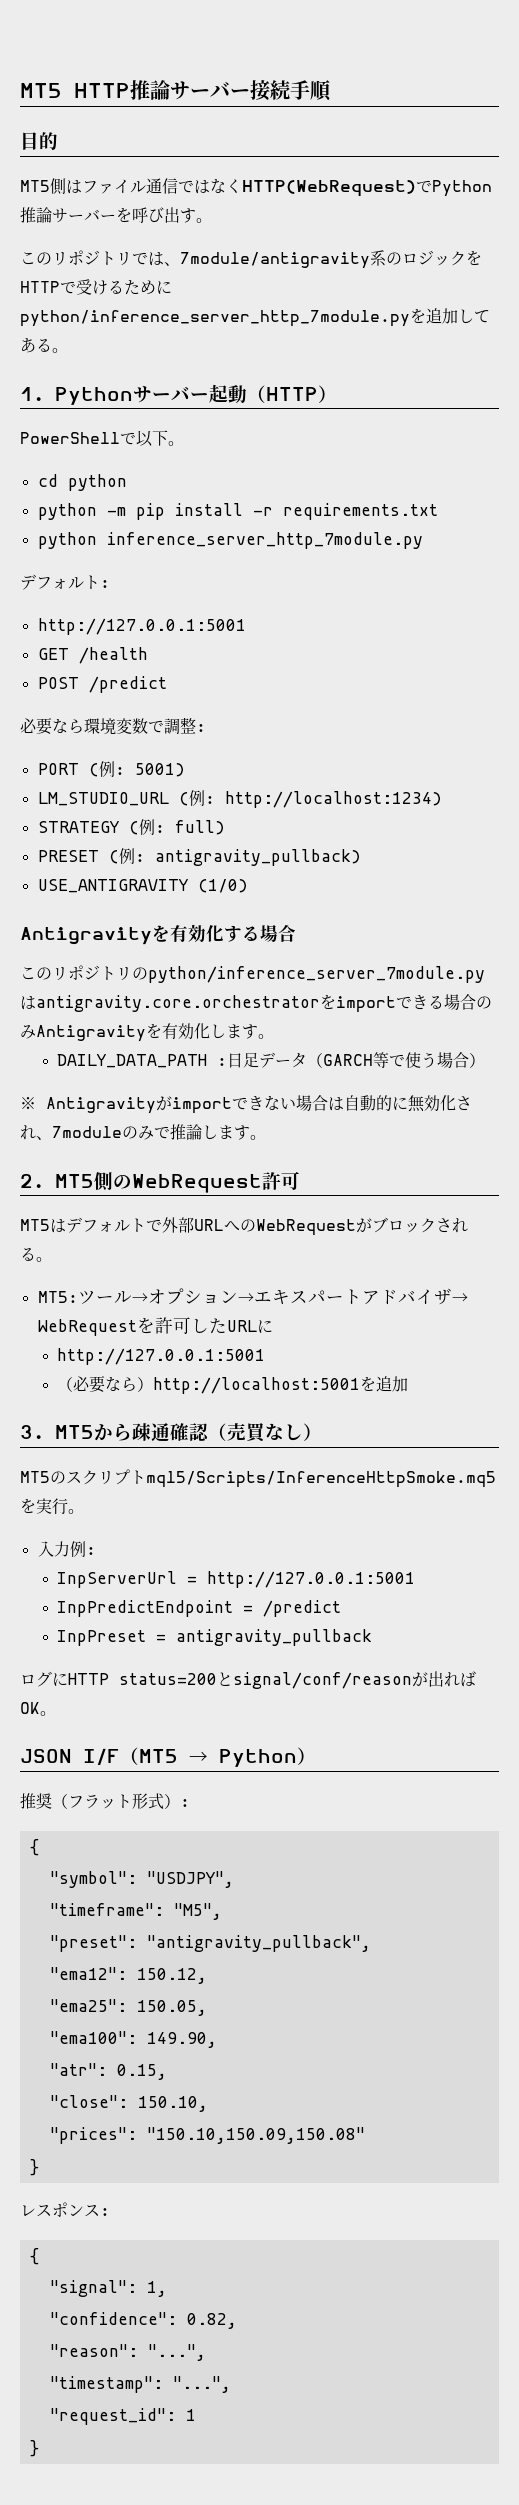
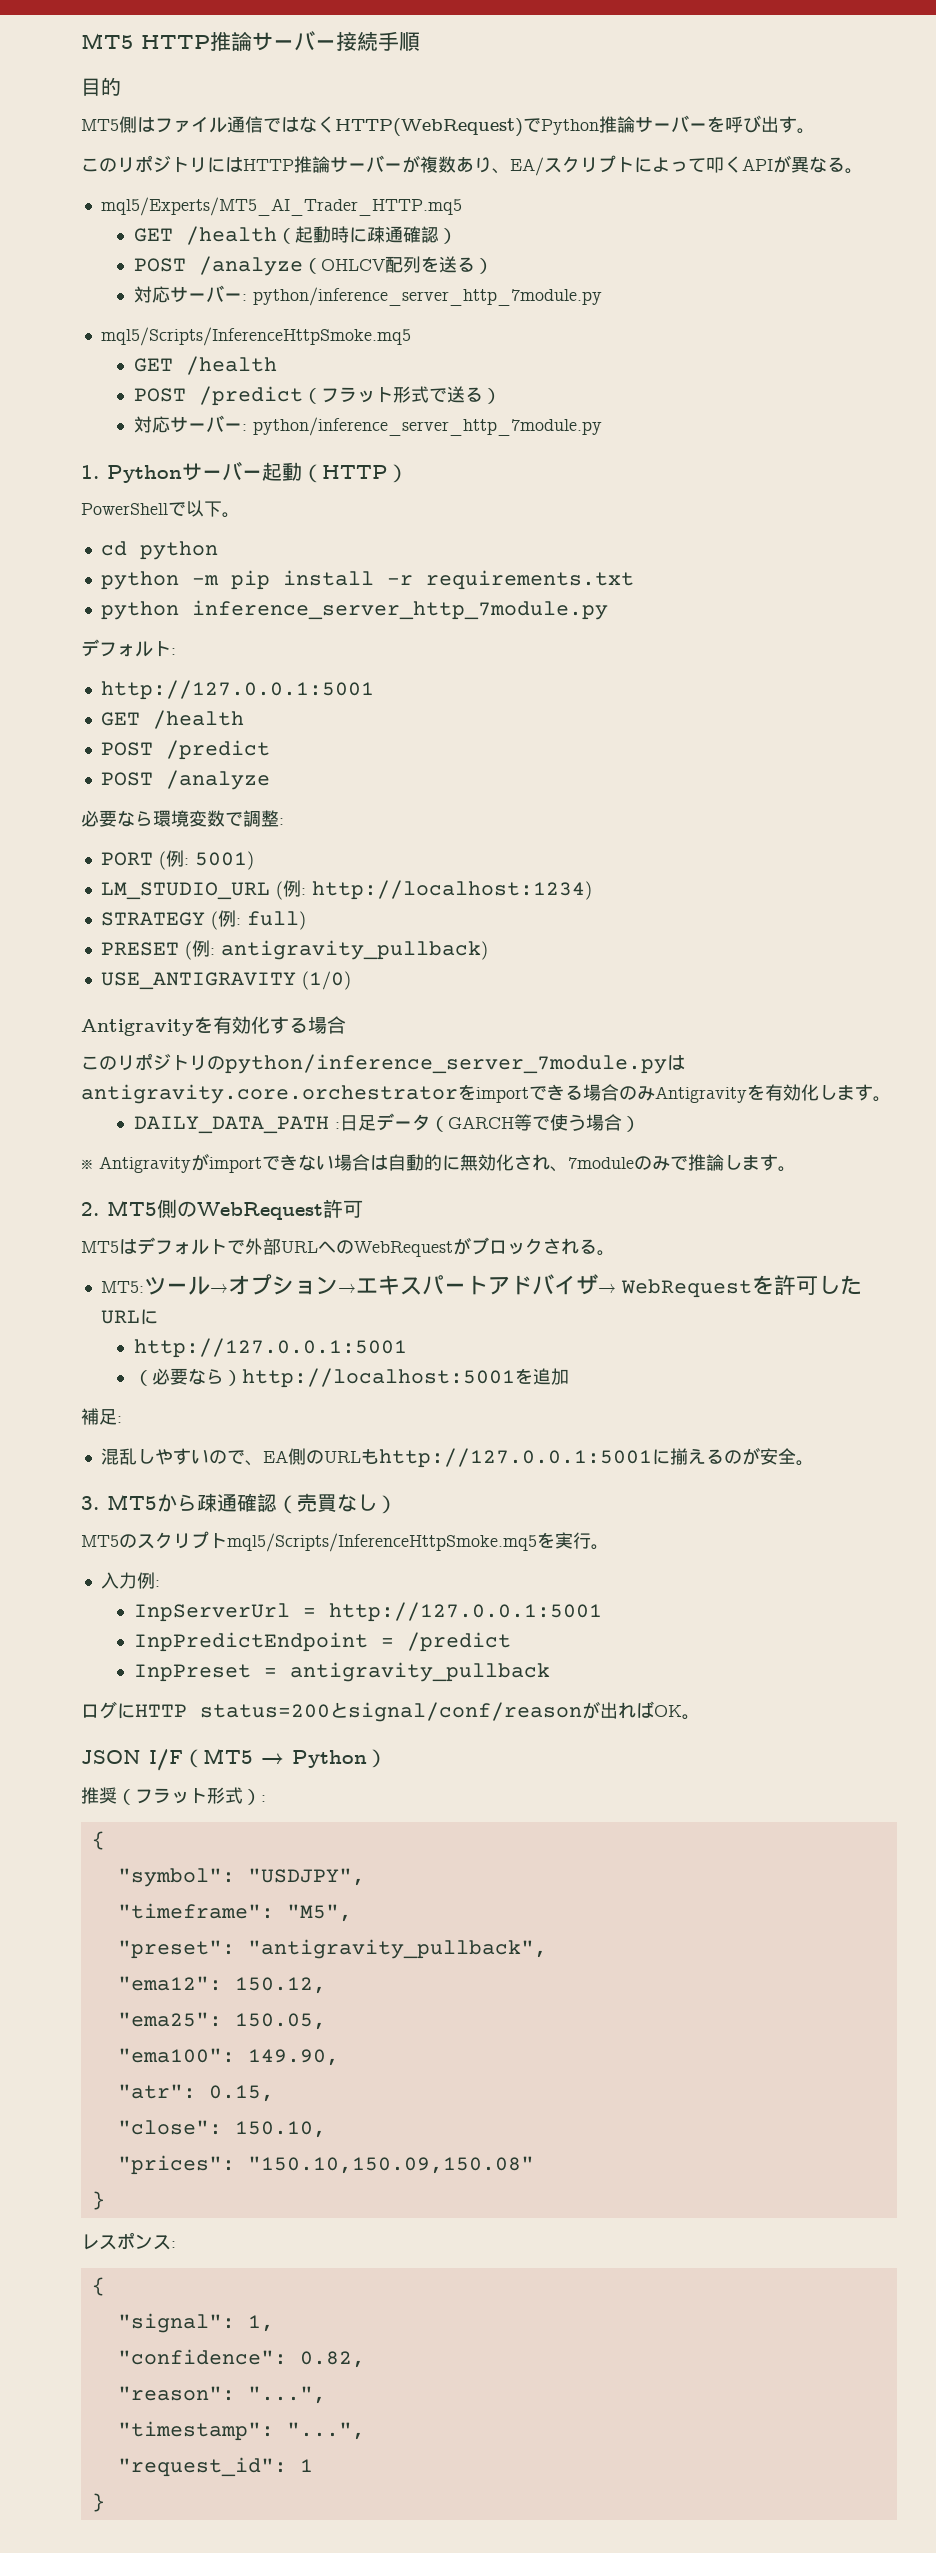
[132,250,482,269] [20,279,172,295] [20,308,490,327] [20,338,68,353] では、7module/antigravity系のロジックをHTTPで受けるためにpython/inference_server_http_7module.pyを追加してある。 -> [207,155,863,176] [100,197,462,216] [133,226,457,245] [133,256,493,276] [133,285,602,306] [100,327,411,346] [133,356,277,375] [133,386,501,406] [133,415,602,436] にはHTTP推論サーバーが複数あり、EA/スクリプトによって叩くAPIが異なる。 // mql5/Experts/MT5_AI_Trader_HTTP.mq5 // GET /health（起動時に疎通確認） // POST /analyze（OHLCV配列を送る） // 対応サーバー: python/inference_server_http_7module.py // mql5/Scripts/InferenceHttpSmoke.mq5 // GET /health // POST /predict（フラット形式で送る） // 対応サーバー: python/inference_server_http_7module.py
(167, 684) none -> [100,770,270,790] // POST /analyze
(408, 1384) none -> [81,1408,122,1425] [100,1447,814,1468] // 補足: // 混乱しやすいので、EA側のURLもhttp://127.0.0.1:5001に揃えるのが安全。

